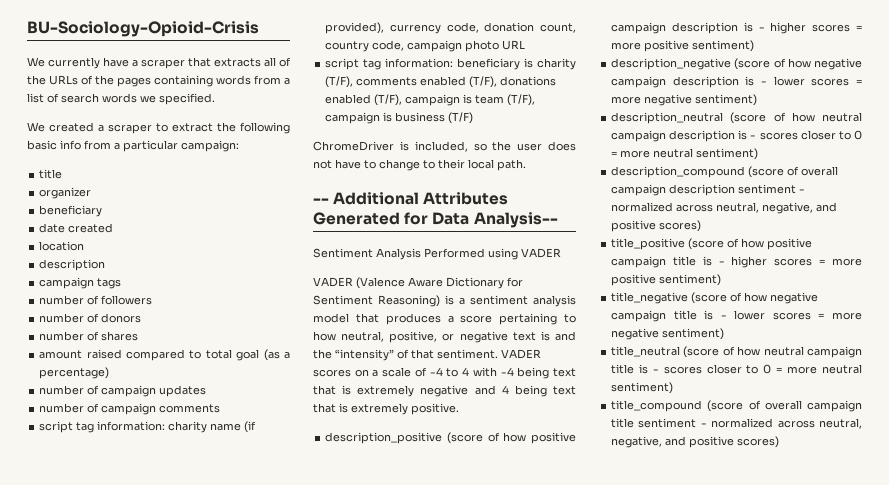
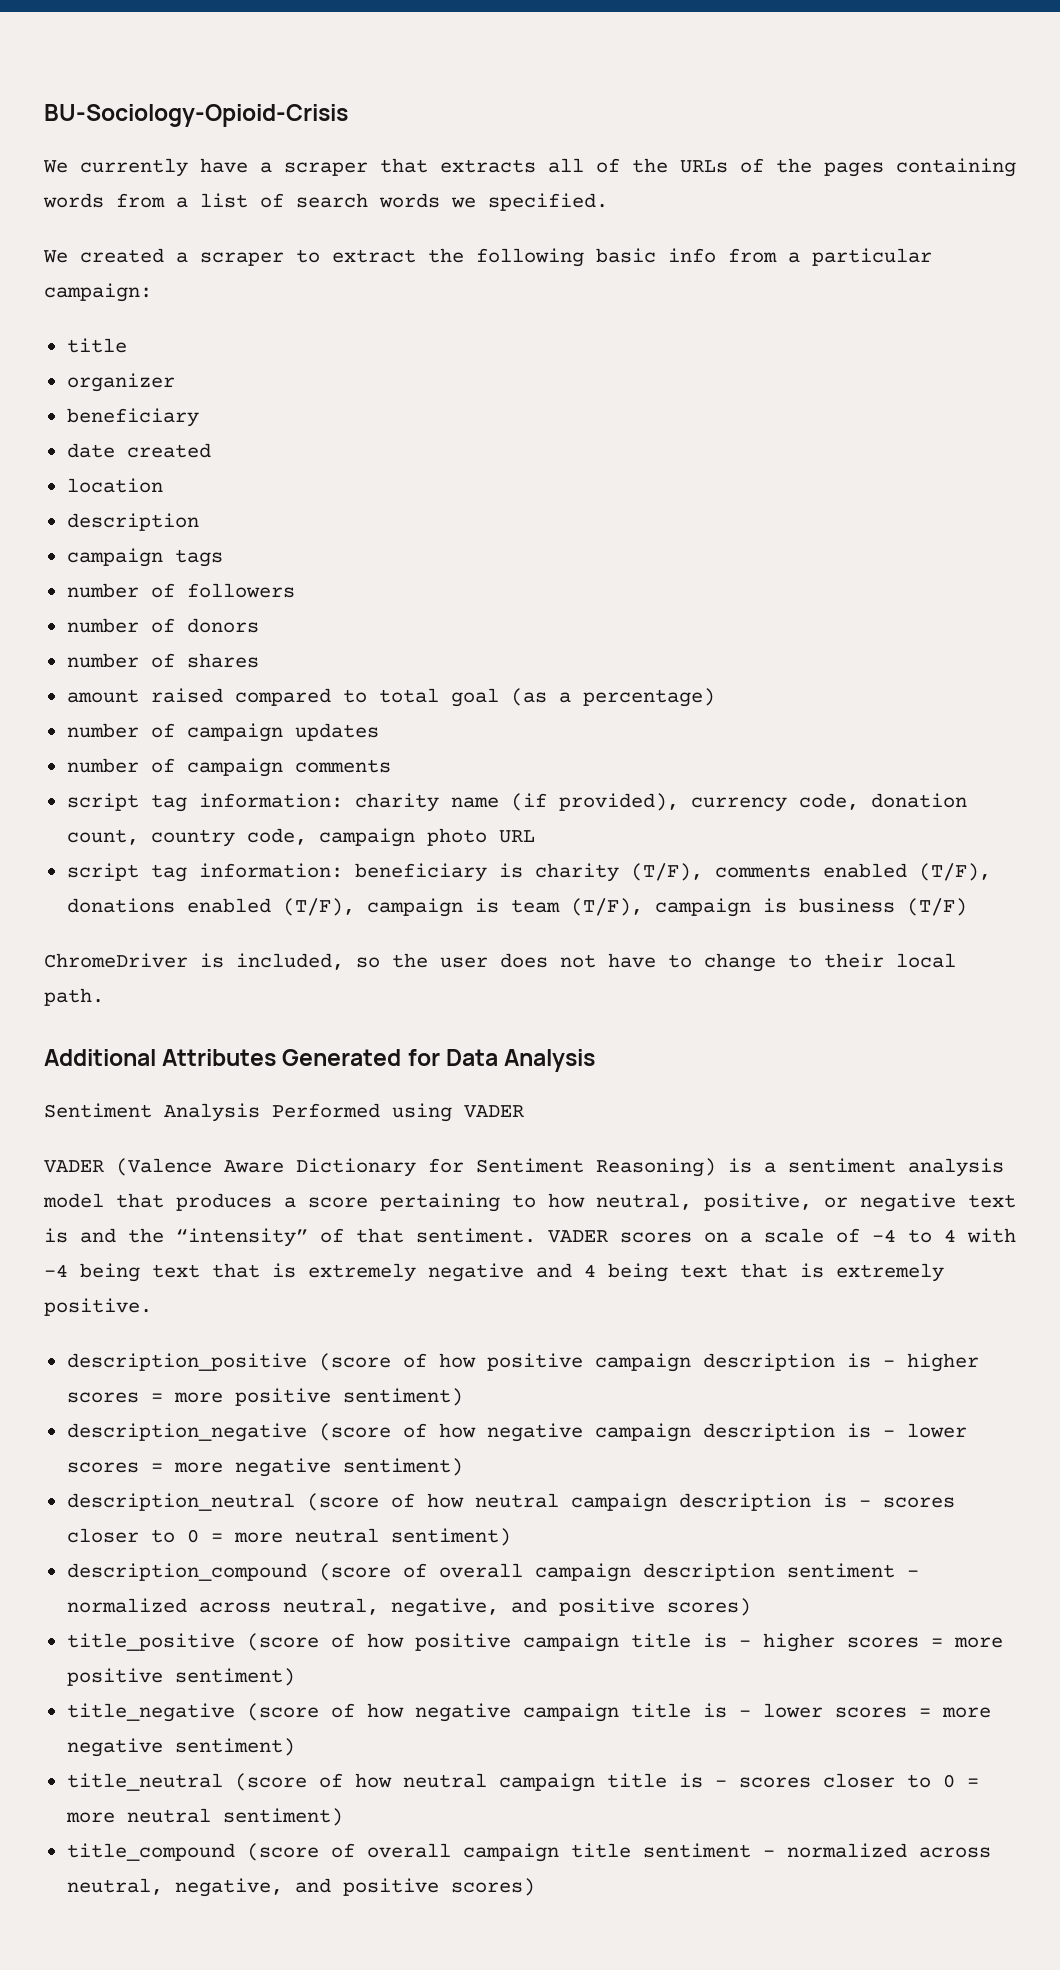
[313,198,329,204] -- -> (104, 997) none
[473,212,558,228] Analysis-- -> [504,1049,596,1072] Analysis

